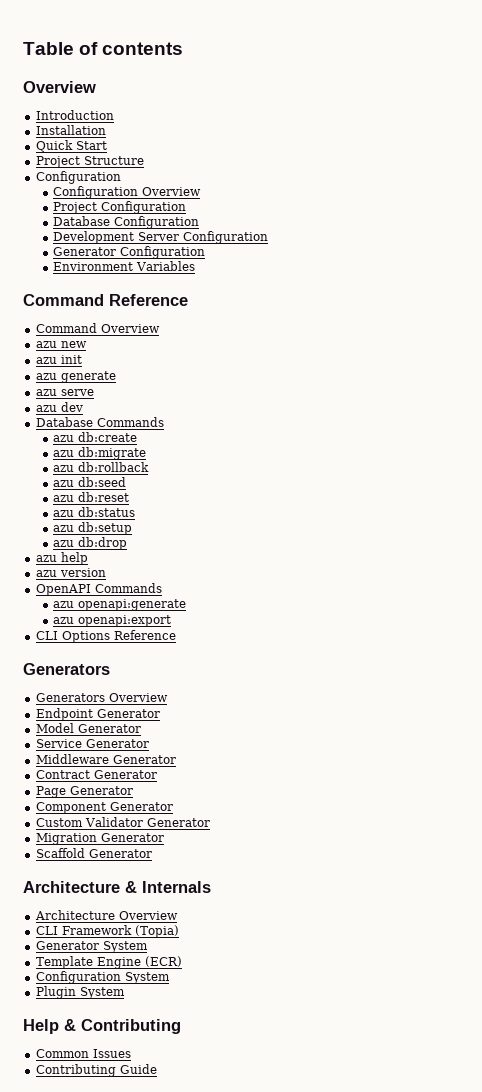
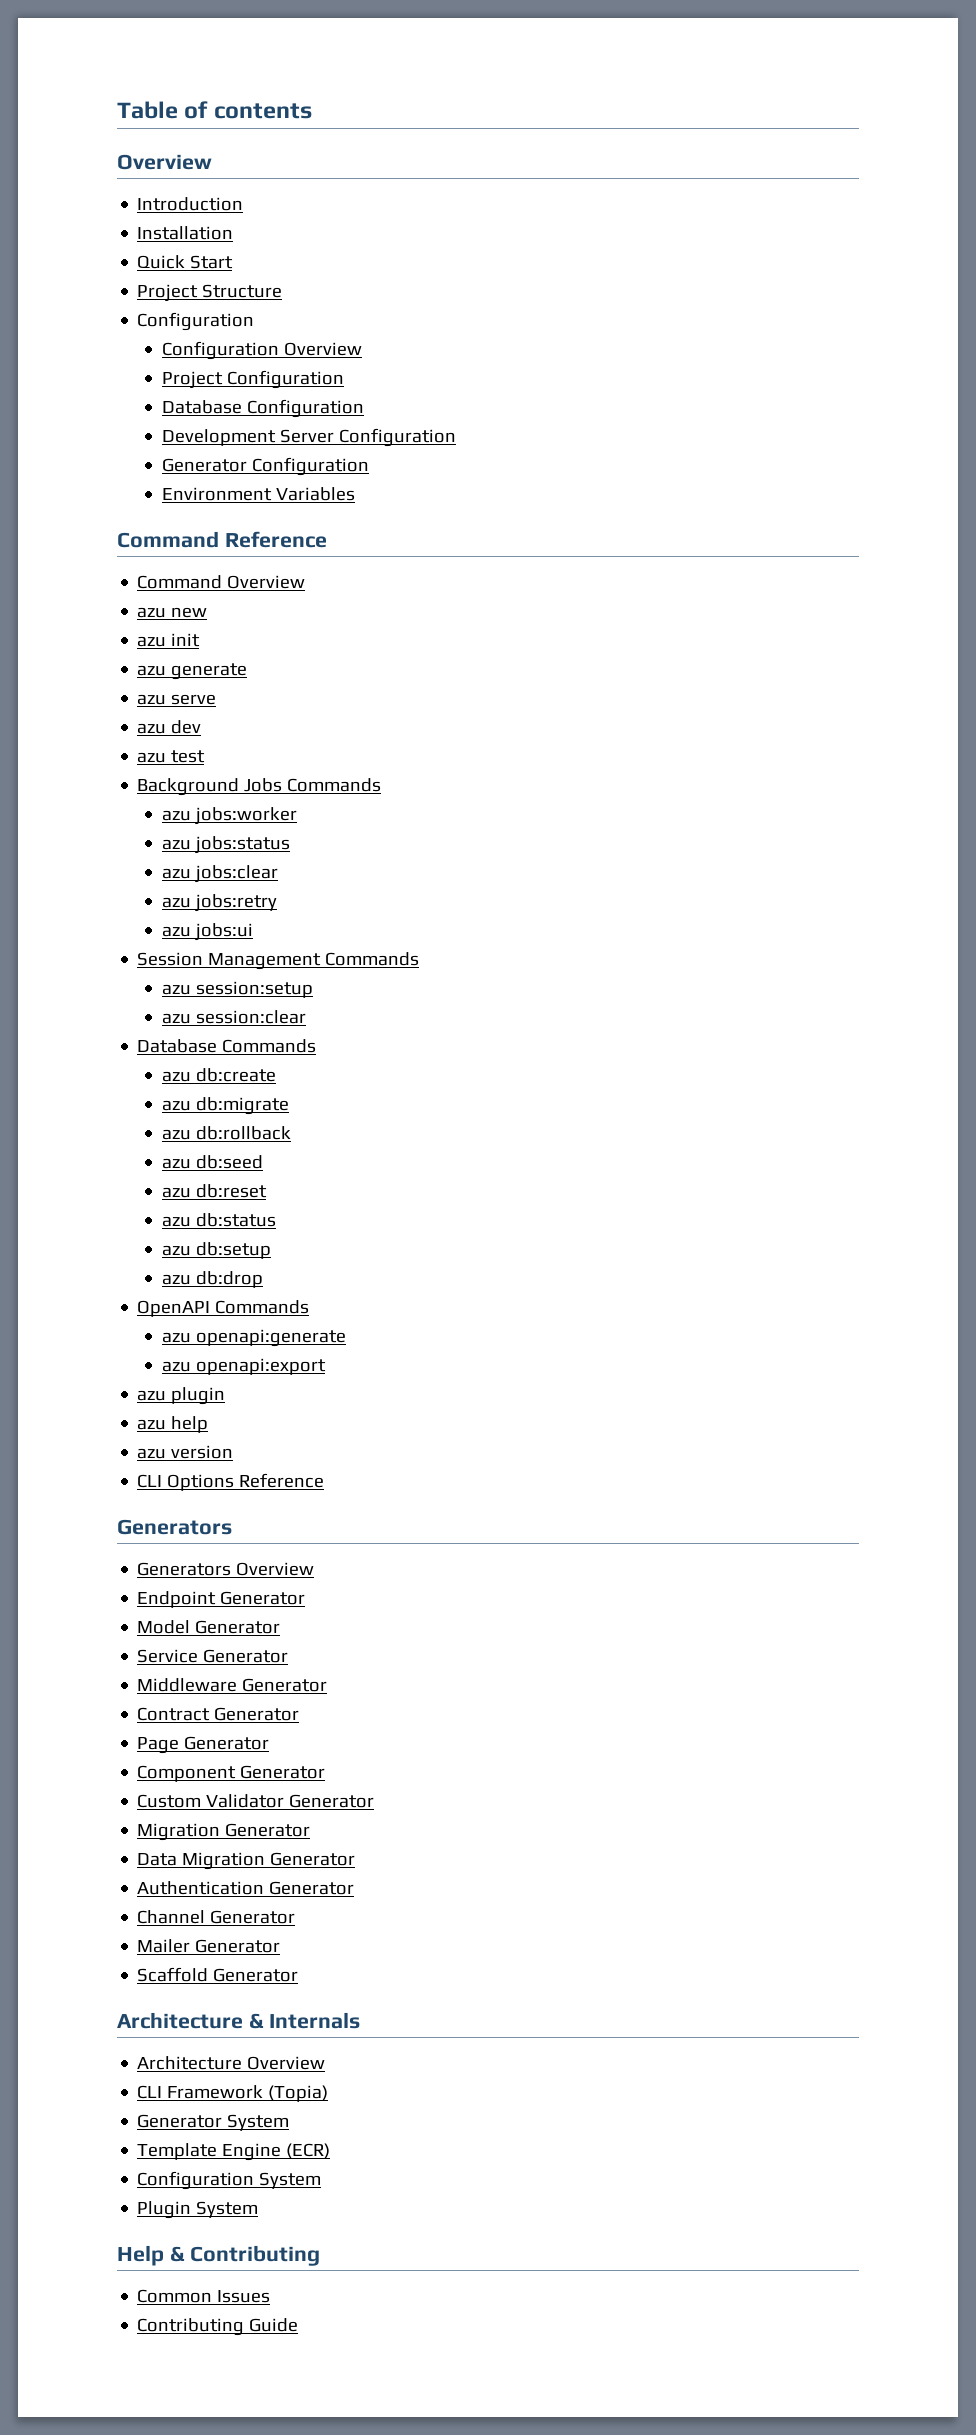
(83, 407) none -> [137,750,206,763] [137,778,382,796] [161,807,297,825] [161,836,290,854] [161,865,278,883] [161,894,277,912] [161,923,253,941] [137,952,420,970] [161,981,313,998] [161,1010,306,1024] // azu test // Background Jobs Commands // azu jobs:worker // azu jobs:status // azu jobs:clear // azu jobs:retry // azu jobs:ui // Session Management Commands // azu session:setup // azu session:clear
[35,552,88,565] [35,568,106,577] // azu help // azu version -> (263, 1279) none
(171, 621) none -> [137,1387,226,1405] [137,1416,209,1433] [137,1445,234,1459] // azu plugin // azu help // azu version
(164, 837) none -> [137,1852,356,1870] [137,1881,355,1895] [137,1910,296,1924] [137,1939,281,1953] // Data Migration Generator // Authentication Generator // Channel Generator // Mailer Generator

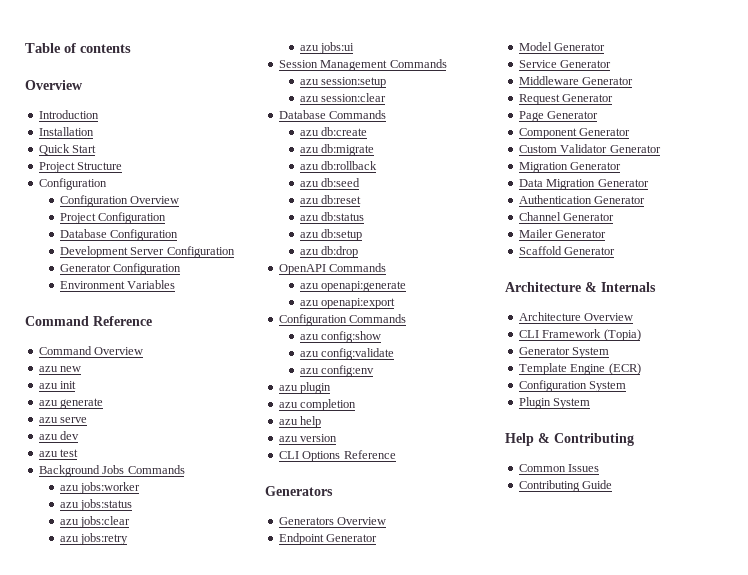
(326, 1366) none -> [278,314,407,326] [299,331,382,343] [299,348,395,360] [299,365,375,377] // Configuration Commands // azu config:show // azu config:validate // azu config:env
(226, 1396) none -> [278,399,357,411] // azu completion
[137,1707,211,1721] Contract -> [518,94,560,105] Request

